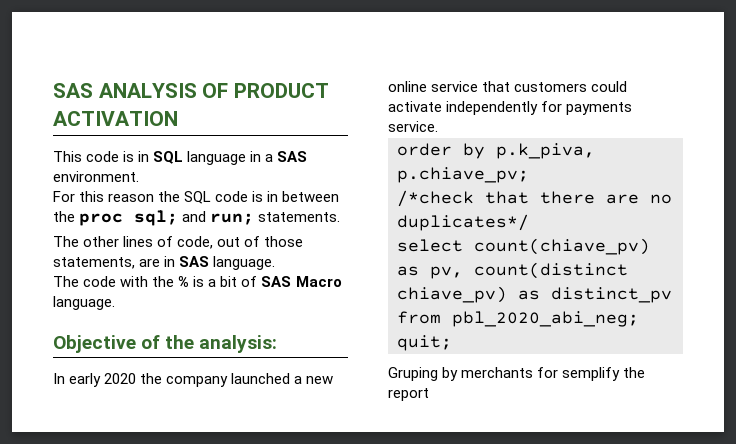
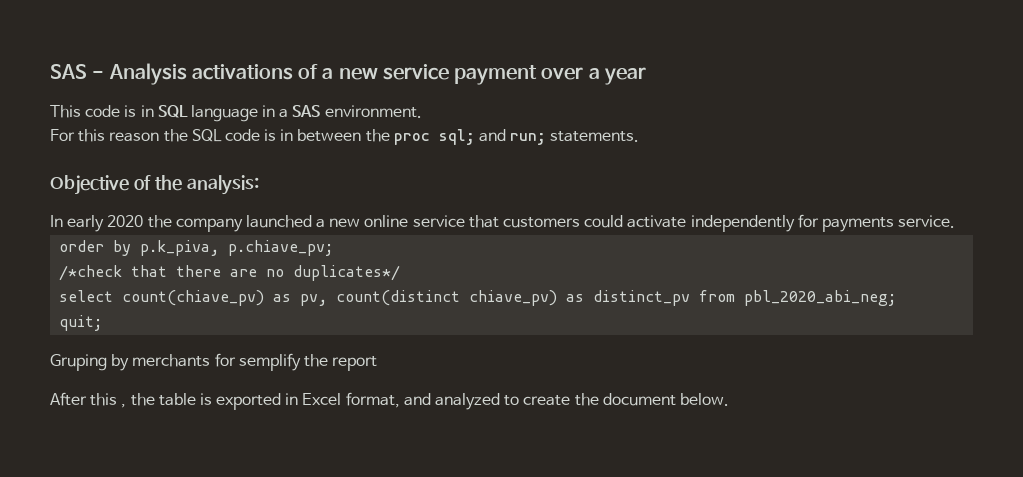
[53,83,330,98] [53,111,178,126] SAS ANALYSIS OF PRODUCT ACTIVATION -> [50,63,646,85] SAS - Analysis activations of a new service payment over a year
[53,236,304,249] [53,256,276,270] [53,276,342,287] [53,296,115,310] // The other lines of code, out of those statements, are in SAS language. // The code with the % is a bit of SAS Macro language. -> (640, 136) none
(429, 394) none -> [50,392,729,410] // After this , the table is exported in Excel format, and analyzed to create the document below.

